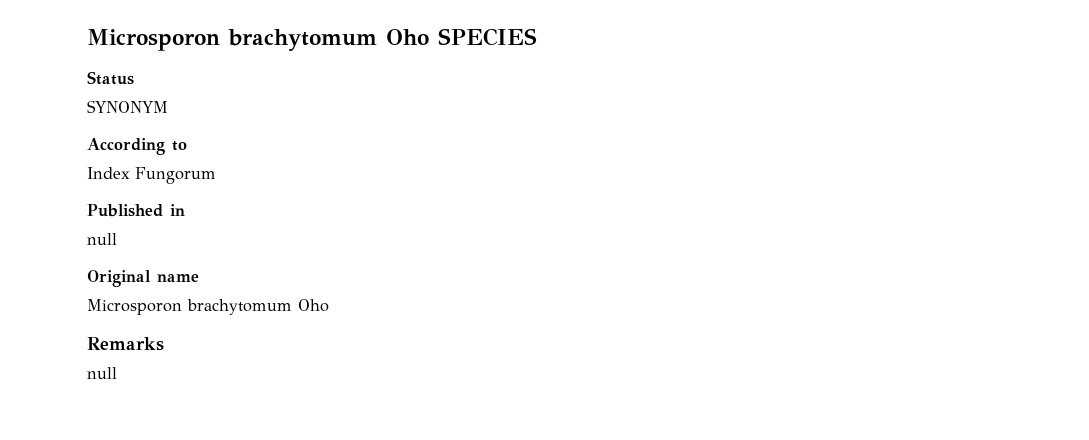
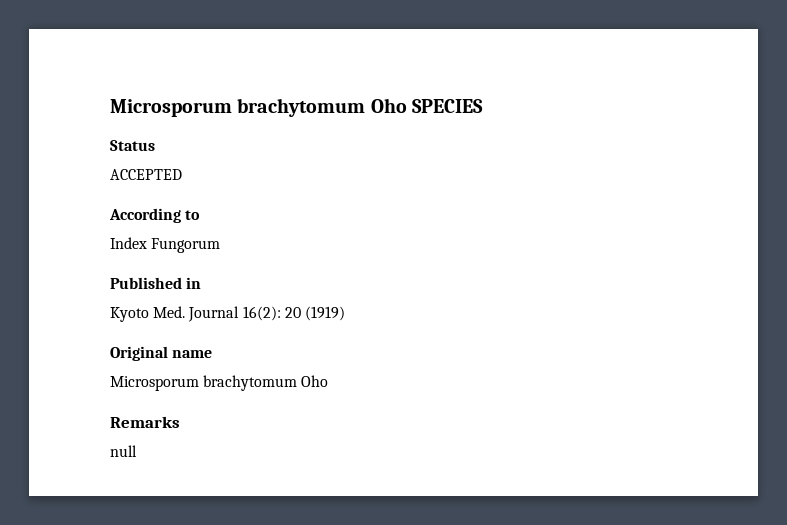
[87,29,220,51] Microsporon -> [110,99,232,117] Microsporum
[87,100,168,113] SYNONYM -> [110,169,182,180] ACCEPTED
[87,233,117,245] null -> [110,306,345,322] Kyoto Med. Journal 16(2): 20 (1919)
[87,299,182,315] Microsporon -> [110,376,199,391] Microsporum

